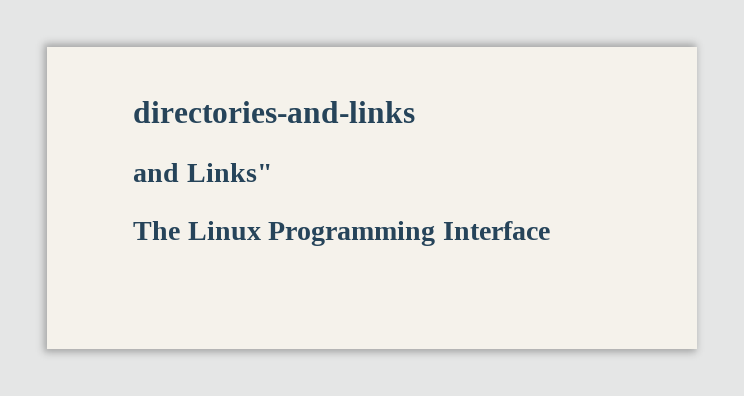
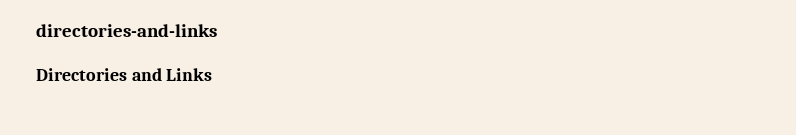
[133,163,273,182] [133,221,550,246] and Links" // The Linux Programming Interface -> [36,68,213,81] Directories and Links

